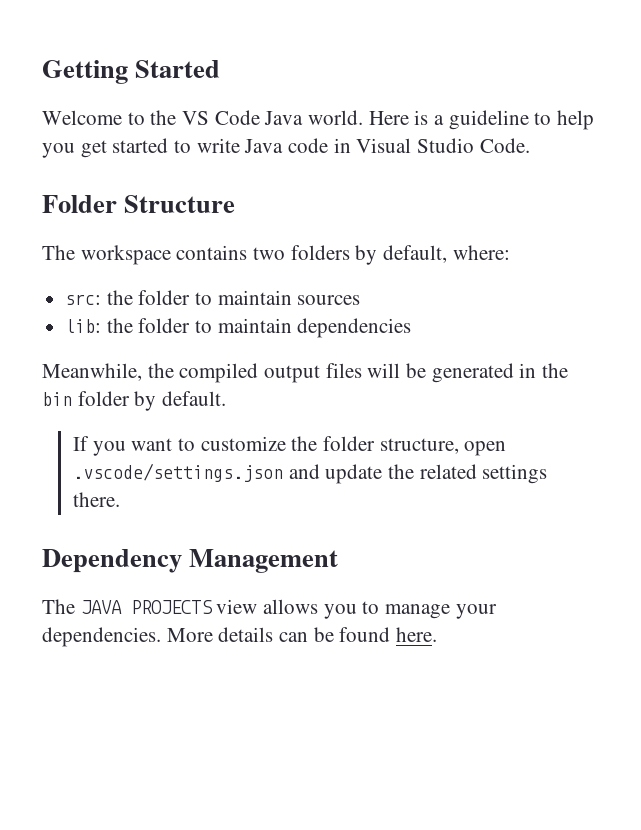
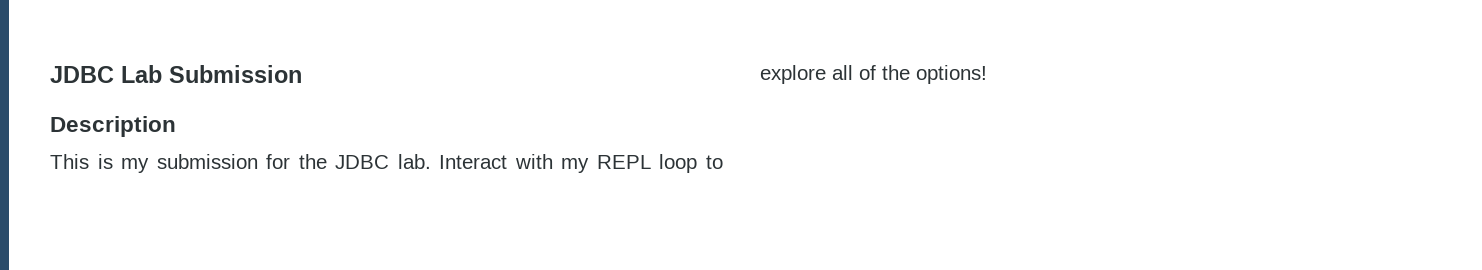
[42,60,221,84] [42,110,595,130] [42,138,530,158] [42,195,236,213] [42,245,510,265] [65,290,361,305] [65,318,412,338] [42,363,569,383] [42,391,227,411] [72,436,507,456] [72,463,548,484] [72,492,120,507] [42,549,339,573] [42,599,497,619] [42,627,438,647] Getting Started // Welcome to the VS Code Java world. Here is a guideline to help you get started to write Java code in Visual Studio Code. // Folder Structure // The workspace contains two folders by default, where: // src: the folder to maintain sources // lib: the folder to maintain dependencies // Meanwhile, the compiled output files will be generated in the bin folder by default. // If you want to customize the folder structure, open .vscode/settings.json and update the related settings there. // Dependency Management // The JAVA PROJECTS view allows you to manage your dependencies. More details can be found here. -> [50,65,302,83] [50,116,176,137] [50,154,724,173] [760,65,987,84] JDBC Lab Submission // Description // This is my submission for the JDBC lab. Interact with my REPL loop to explore all of the options!

